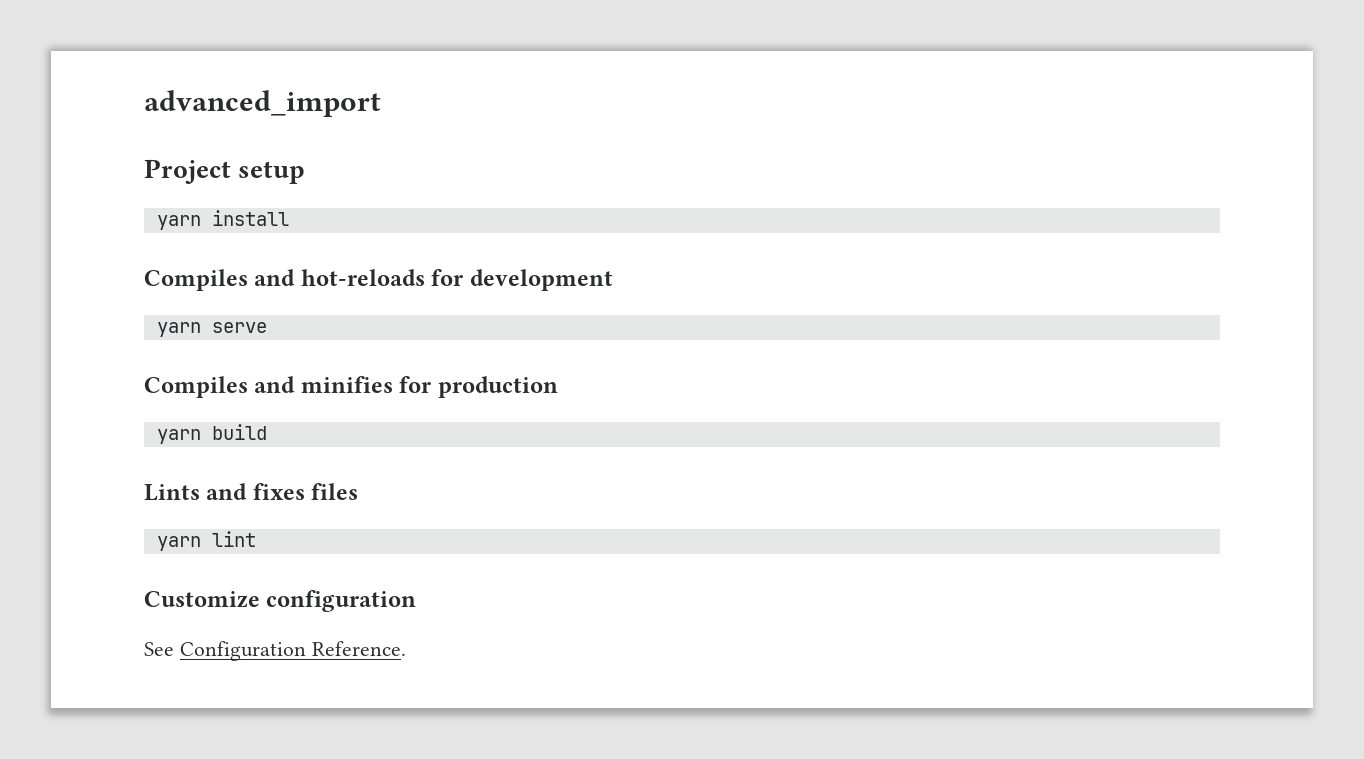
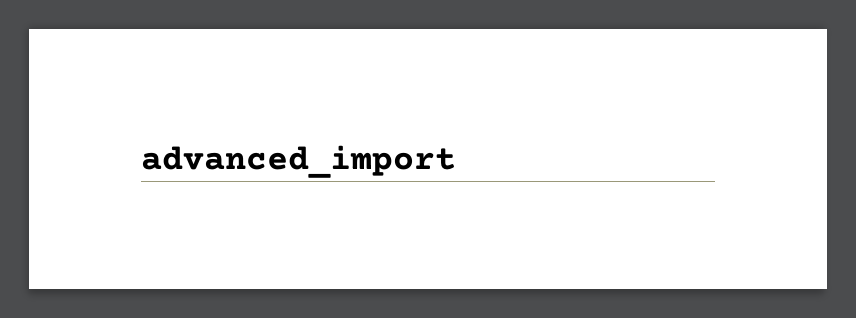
[144,159,306,184] [156,210,289,230] [144,269,613,291] [156,322,267,337] [144,376,558,398] [156,424,267,444] [144,483,359,501] [156,531,256,551] [144,590,417,612] [144,641,406,661] // Project setup // yarn install // Compiles and hot-reloads for development // yarn serve // Compiles and minifies for production // yarn build // Lints and fixes files // yarn lint // Customize configuration // See Configuration Reference. -> (456, 161) none

